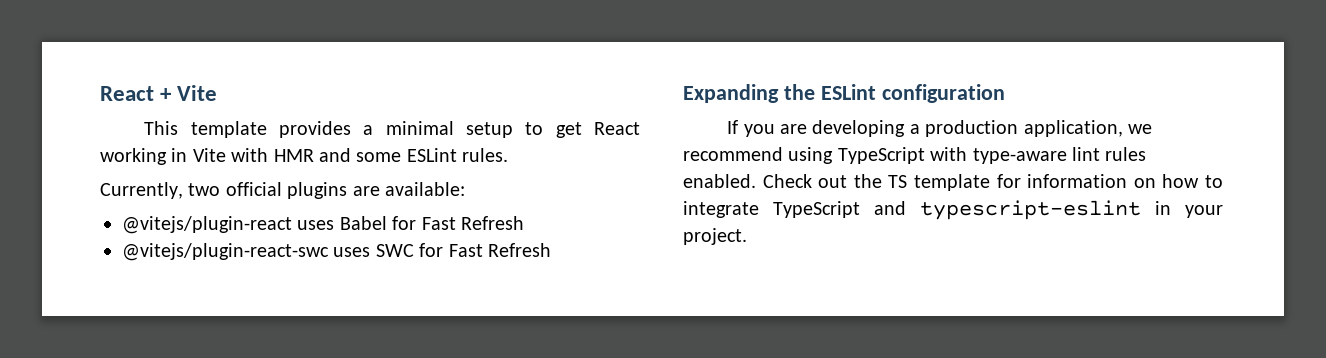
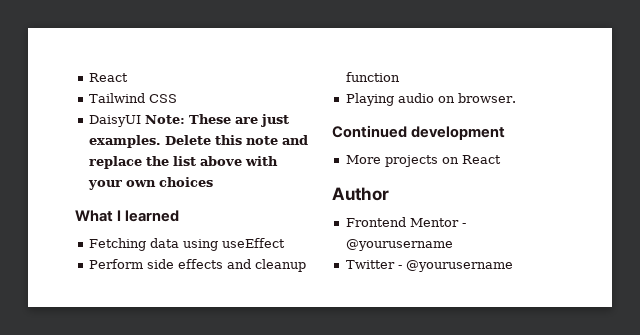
[100,85,218,101] [144,121,641,138] [100,148,509,165] [100,182,465,199] [122,216,524,234] [122,243,551,261] [683,84,1005,103] [727,120,1153,137] [683,147,1147,164] [683,174,1223,191] [683,200,1223,220] [683,228,747,245] React + Vite // This template provides a minimal setup to get React working in Vite with HMR and some ESLint rules. // Currently, two official plugins are available: // @vitejs/plugin-react uses Babel for Fast Refresh // @vitejs/plugin-react-swc uses SWC for Fast Refresh // Expanding the ESLint configuration // If you are developing a production application, we recommend using TypeScript with type-aware lint rules enabled. Check out the TS template for information on how to integrate TypeScript and typescript-eslint in your project. -> [88,73,128,82] [88,93,177,103] [88,114,289,127] [88,135,308,148] [88,156,278,169] [87,177,213,190] [75,210,180,222] [88,238,285,251] [88,259,306,272] [345,72,400,82] [345,93,516,106] [332,125,506,140] [345,155,501,167] [332,187,389,201] [345,217,466,227] [345,239,453,251] [345,260,513,272] React // Tailwind CSS // DaisyUI Note: These are just examples. Delete this note and replace the list above with your own choices // What I learned // Fetching data using useEffect // Perform side effects and cleanup function // Playing audio on browser. // Continued development // More projects on React // Author // Frontend Mentor - @yourusername // Twitter - @yourusername

